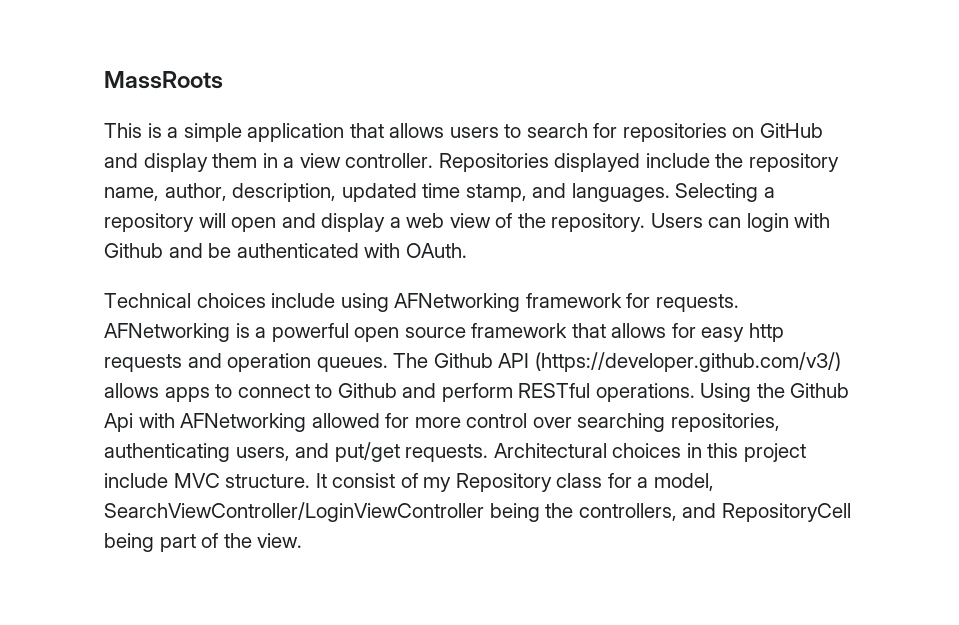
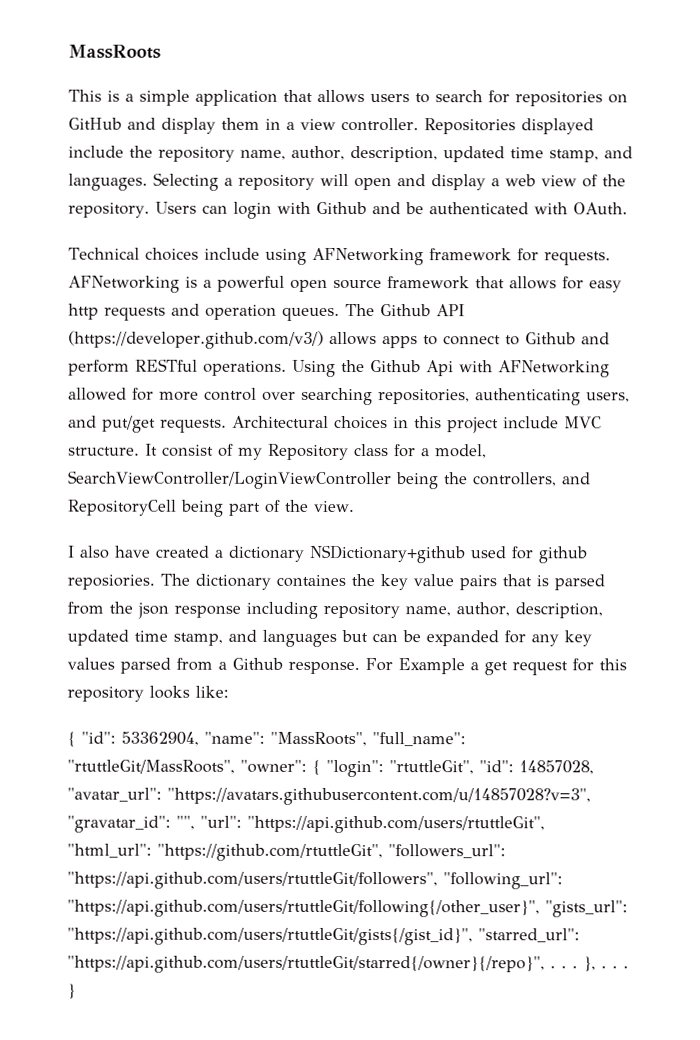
(303, 540) none -> [67,544,587,564] [67,573,605,591] [67,601,603,619] [67,629,592,647] [67,657,627,676] [67,685,229,702] [67,731,466,747] [67,759,594,778] [67,787,591,806] [67,815,545,834] [67,843,506,862] [67,871,563,890] [67,899,628,918] [67,927,580,946] [67,955,629,974] [67,983,76,999] // I also have created a dictionary NSDictionary+github used for github reposiories. The dictionary containes the key value pairs that is parsed from the json response including repository name, author, description, updated time stamp, and languages but can be expanded for any key values parsed from a Github response. For Example a get request for this repository looks like: // { "id": 53362904, "name": "MassRoots", "full_name": "rtuttleGit/MassRoots", "owner": { "login": "rtuttleGit", "id": 14857028, "avatar_url": "https://avatars.githubusercontent.com/u/14857028?v=3", "gravatar_id": "", "url": "https://api.github.com/users/rtuttleGit", "html_url": "https://github.com/rtuttleGit", "followers_url": "https://api.github.com/users/rtuttleGit/followers", "following_url": "https://api.github.com/users/rtuttleGit/following{/other_user}", "gists_url": "https://api.github.com/users/rtuttleGit/gists{/gist_id}", "starred_url": "https://api.github.com/users/rtuttleGit/starred{/owner}{/repo}", . . . }, . . . }

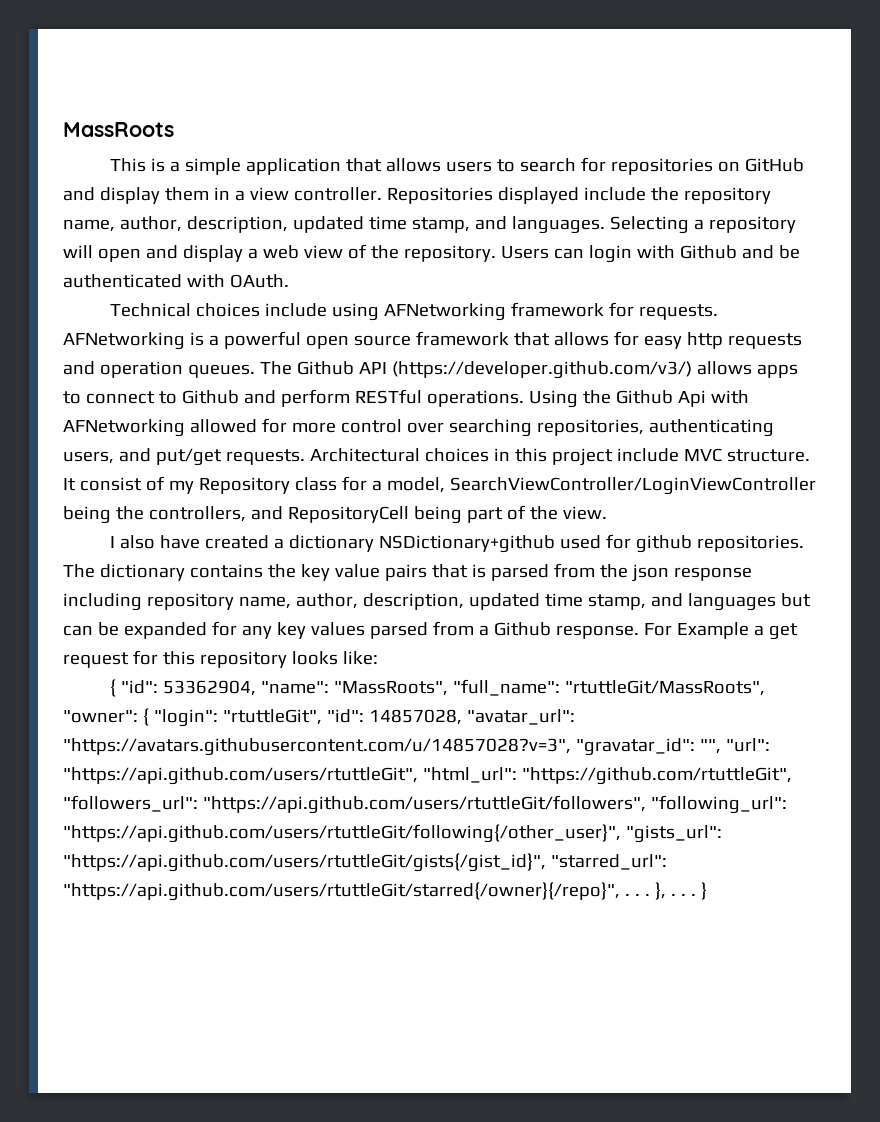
[67,574,155,590] reposiories. -> [696,535,804,552] repositories.
[276,574,346,587] containes -> [189,564,263,578] contains

